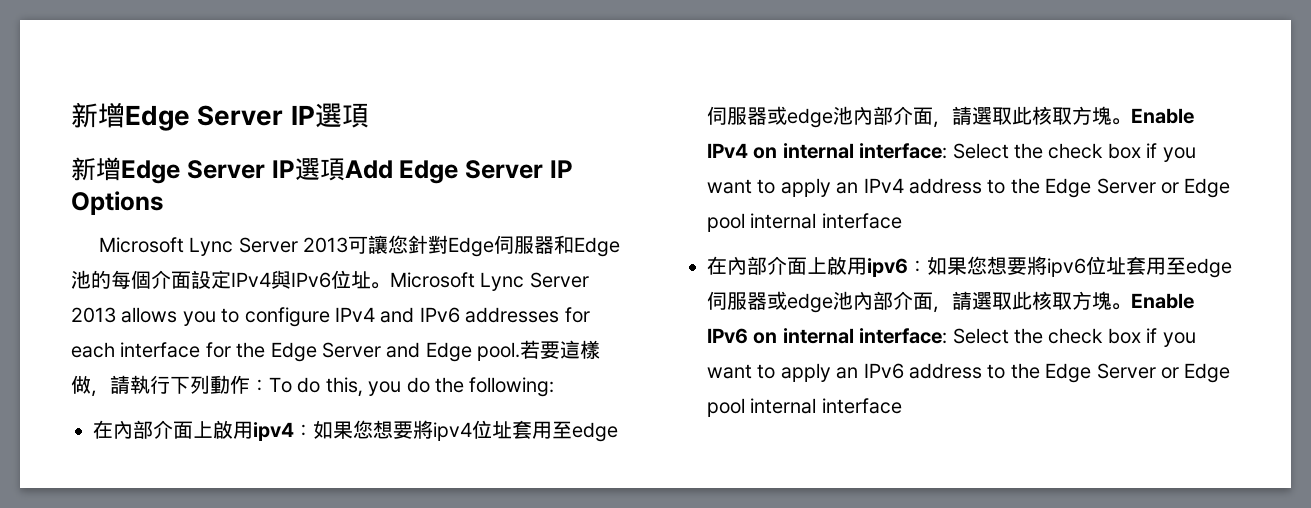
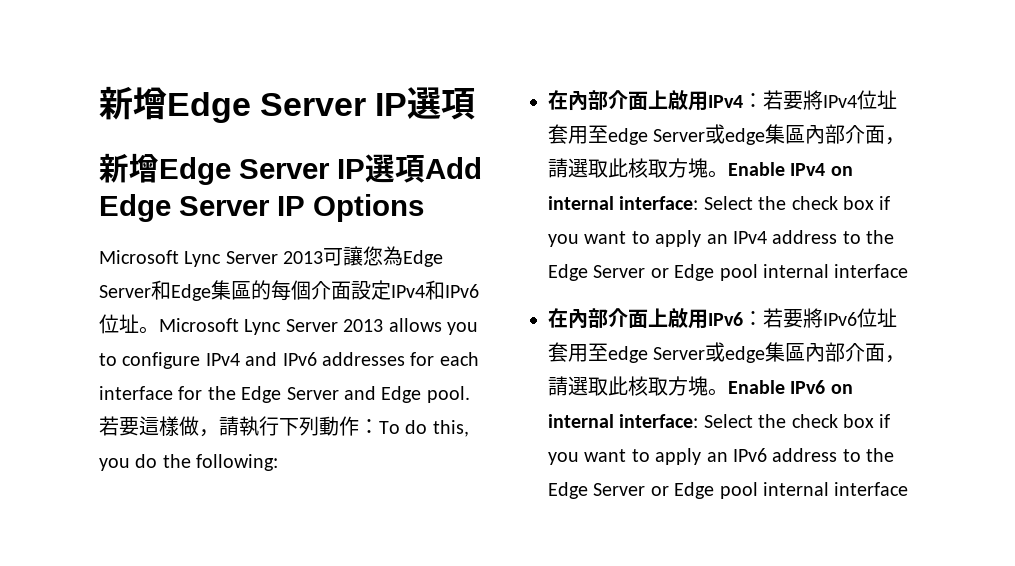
[408,235,621,257] [71,270,91,289] 針對Edge伺服器和Edge池 -> [383,246,444,267] [99,280,251,301] 為Edge Server和Edge集區
[271,270,291,289] 與 -> [425,280,445,300] 和
[253,420,618,442] [707,106,853,128] ipv4：如果您想要將ipv4位址套用至edge伺服器或edge池 -> [708,90,897,110] [548,124,806,145] IPv4：若要將IPv4位址套用至edge Server或edge集區
[867,256,1232,278] [707,291,853,313] ipv6：如果您想要將ipv6位址套用至edge伺服器或edge池 -> [708,308,897,328] [548,342,806,363] IPv6：若要將IPv6位址套用至edge Server或edge集區

